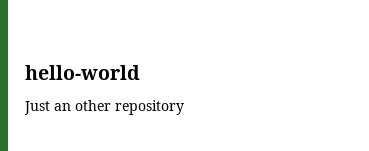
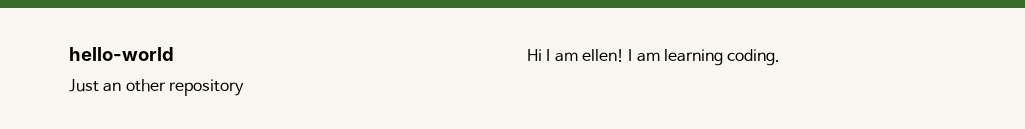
(184, 107) none -> [527,49,781,66] // Hi I am ellen! I am learning coding.

